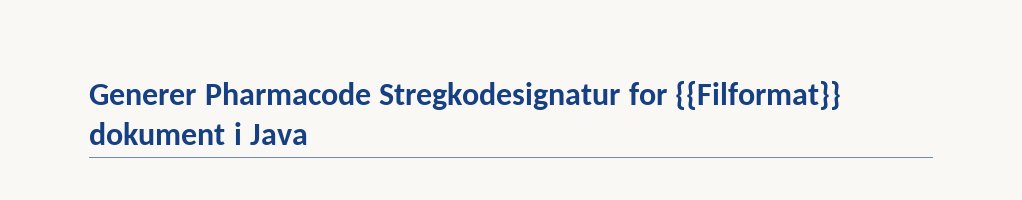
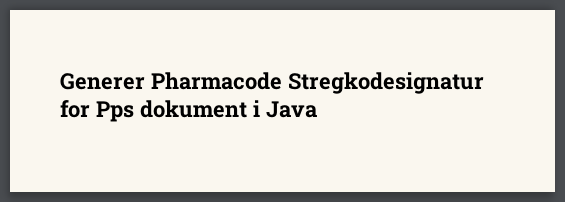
[675,80,842,110] {{Filformat}} -> [95,101,134,122] Pps

